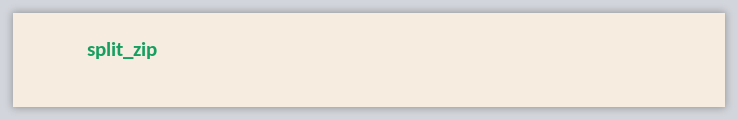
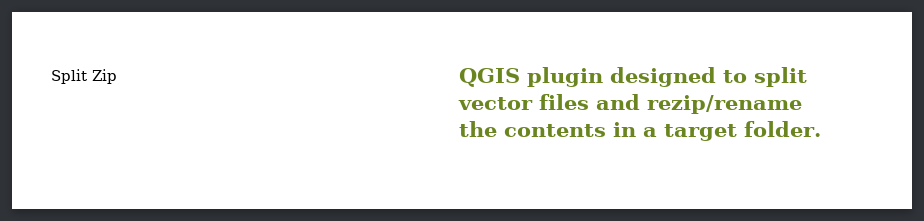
[87,42,157,59] split_zip -> [51,69,117,84] [459,67,807,87] [458,94,802,114] [459,121,821,141] Split Zip // QGIS plugin designed to split vector files and rezip/rename the contents in a target folder.

